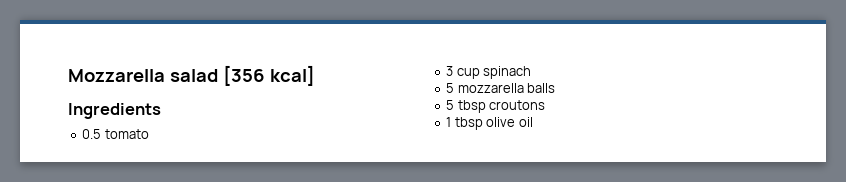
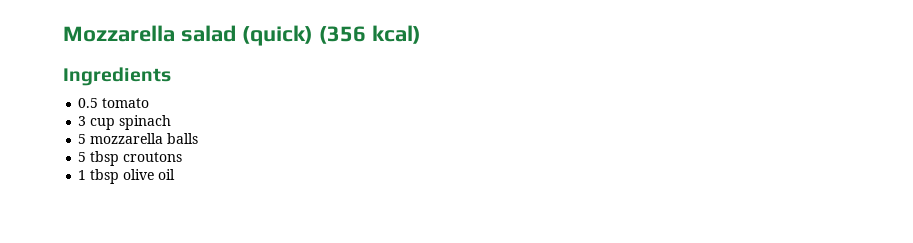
[222,65,315,86] [356 kcal] -> [241,25,421,46] (quick) (356 kcal)

